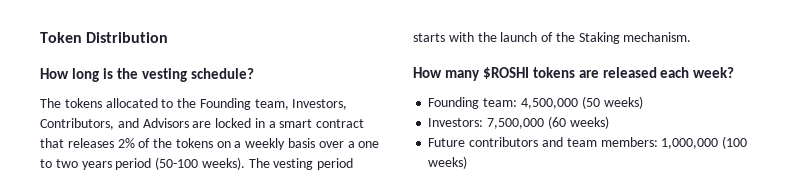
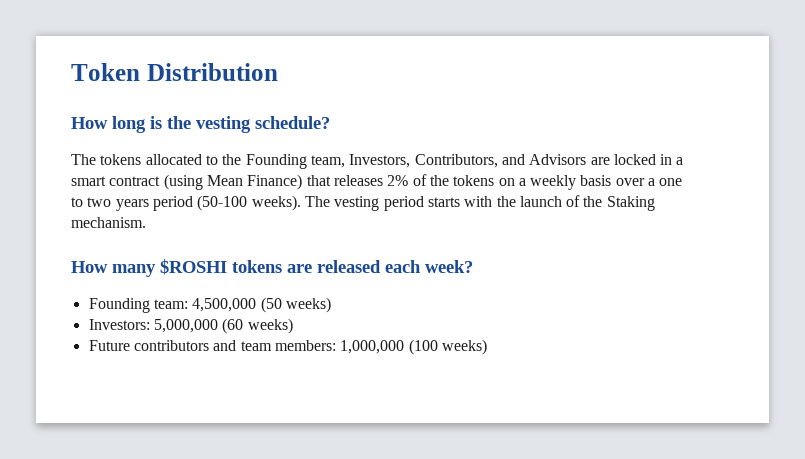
(365, 123) none -> [163,174,303,190] (using Mean Finance)
[487,118,545,129] 7,500,000 -> [153,319,218,333] 5,000,000

